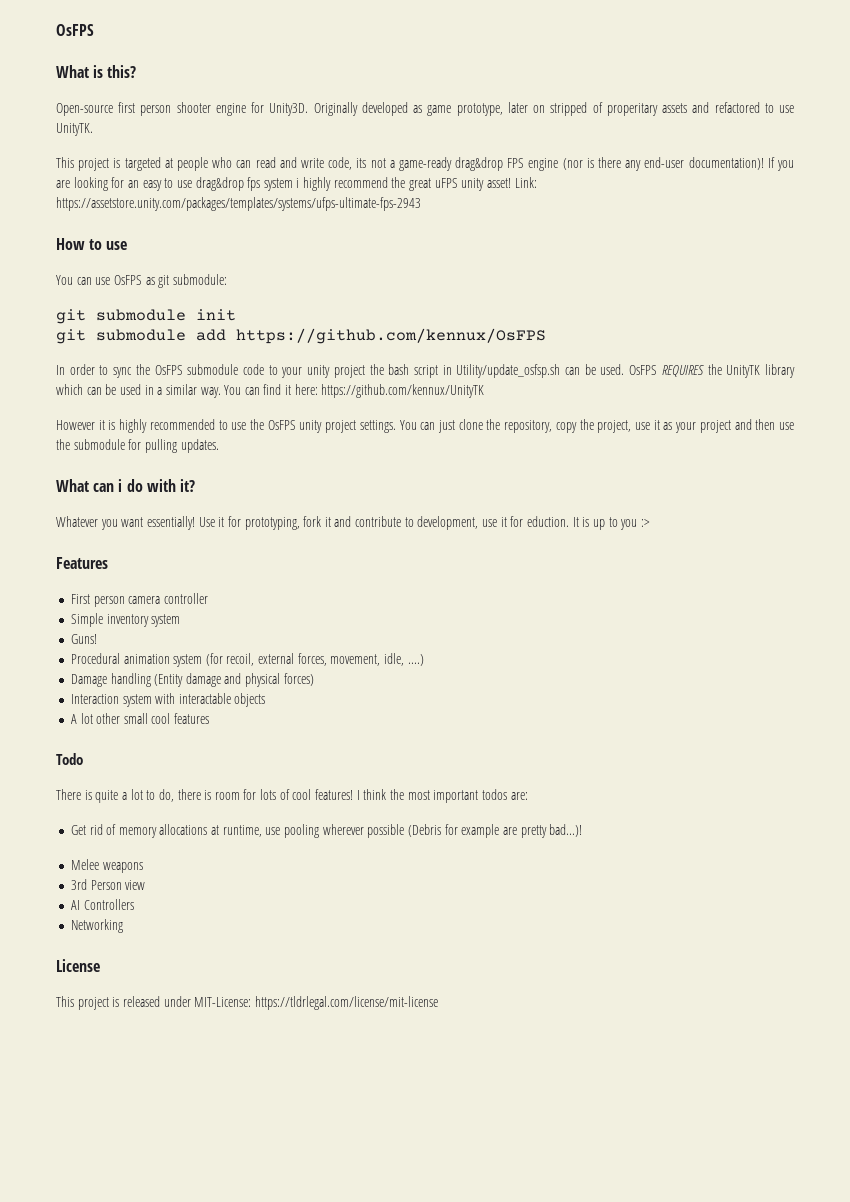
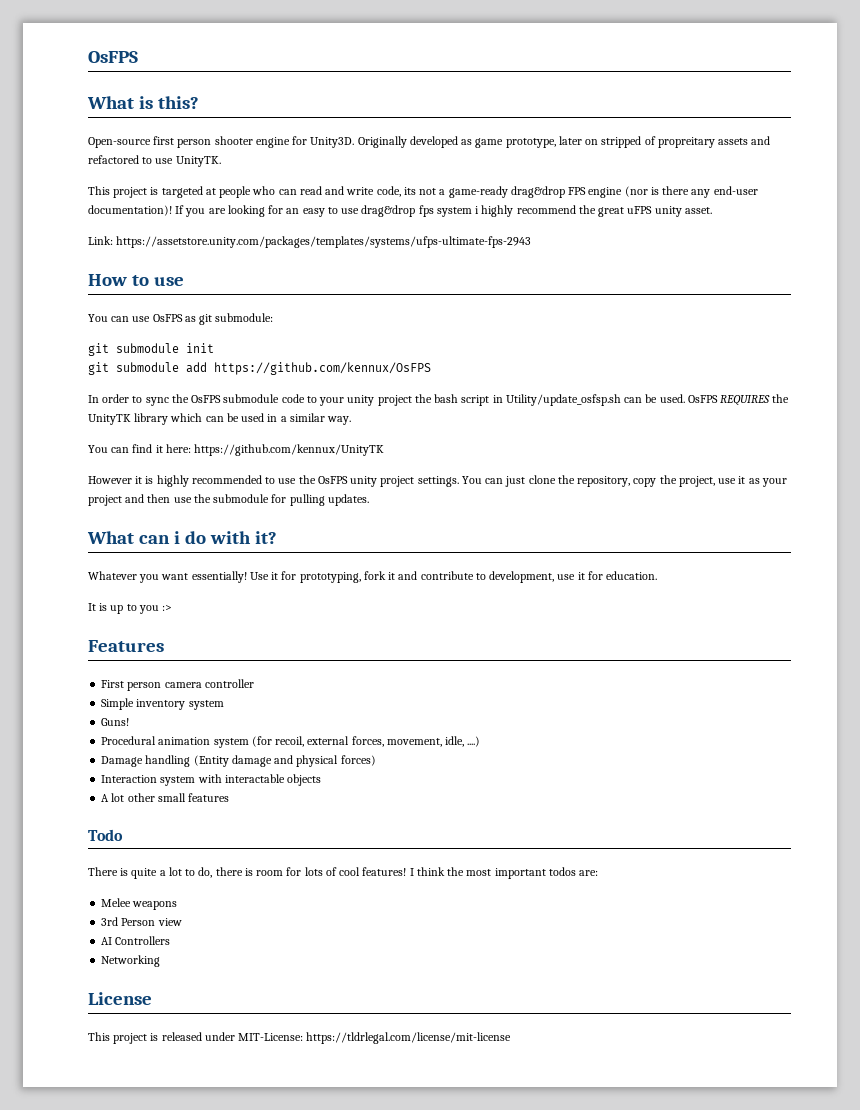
[606,103,658,116] properitary -> [657,137,715,148] propreitary
[486,178,511,188] asset! -> [684,207,712,214] asset. //
(221, 392) none -> (352, 420) //
[526,516,569,527] eduction. -> [606,571,658,580] education. //
[151,713,171,724] cool -> (186, 797) none
[70,824,583,838] // Get rid of memory allocations at runtime, use pooling wherever possible (Debris for example are pretty bad...)! -> (599, 873) none

